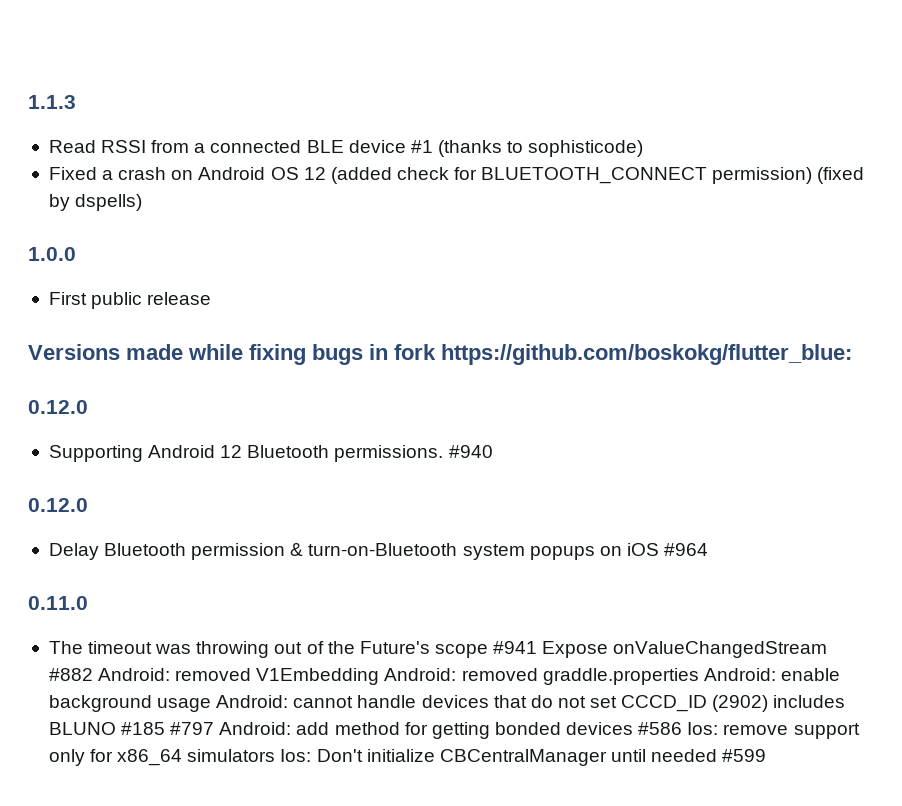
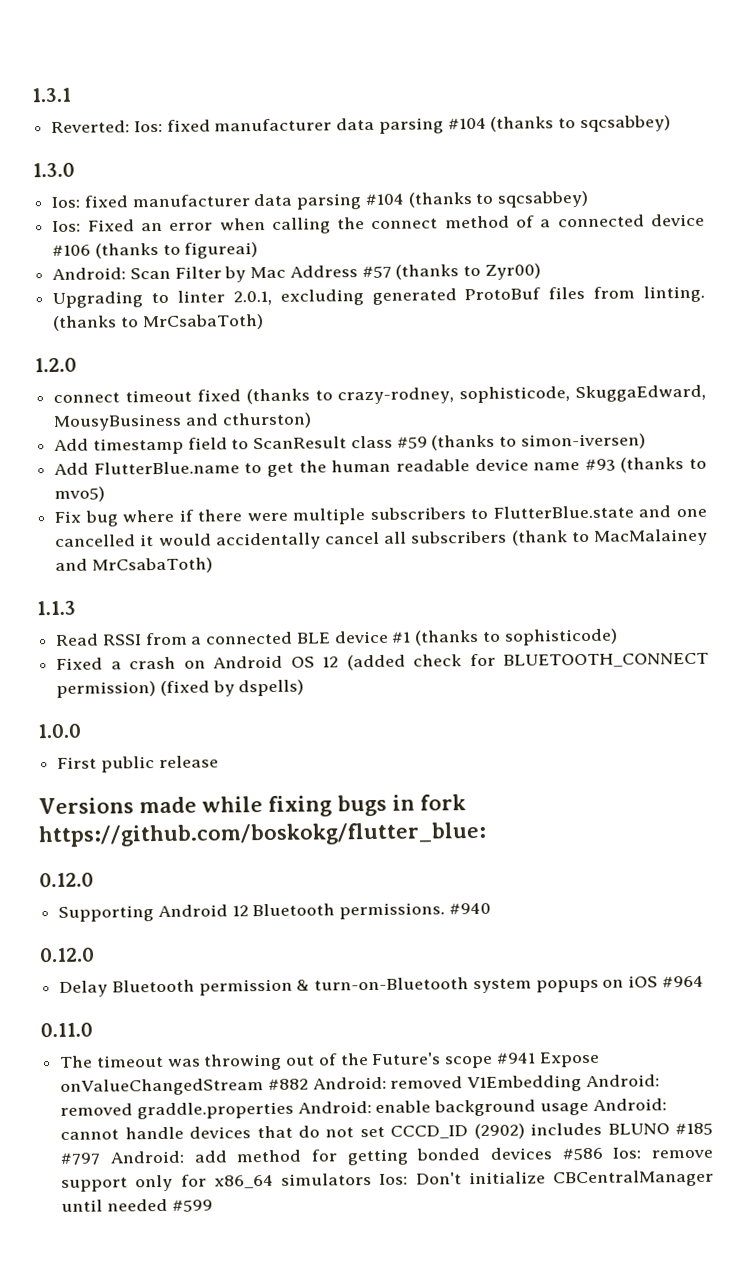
(28, 102) none -> [31,87,71,103] [51,115,671,134] [32,162,75,178] [51,190,589,210] [52,213,705,234] [52,242,259,259] [52,263,541,283] [52,285,705,308] [53,314,264,331] [34,357,77,373] [53,384,706,405] [53,412,312,431] [54,433,646,455] [54,457,708,477] [54,486,106,502] [54,505,707,527] [55,528,709,550] [55,557,213,574] 1.3.1 // Reverted: Ios: fixed manufacturer data parsing #104 (thanks to sqcsabbey) // 1.3.0 // Ios: fixed manufacturer data parsing #104 (thanks to sqcsabbey) // Ios: Fixed an error when calling the connect method of a connected device #106 (thanks to figureai) // Android: Scan Filter by Mac Address #57 (thanks to Zyr00) // Upgrading to linter 2.0.1, excluding generated ProtoBuf files from linting. (thanks to MrCsabaToth) // 1.2.0 // connect timeout fixed (thanks to crazy-rodney, sophisticode, SkuggaEdward, MousyBusiness and cthurston) // Add timestamp field to ScanResult class #59 (thanks to simon-iversen) // Add FlutterBlue.name to get the human readable device name #93 (thanks to mvo5) // Fix bug where if there were multiple subscribers to FlutterBlue.state and one cancelled it would accidentally cancel all subscribers (thank to MacMalainey and MrCsabaToth) //

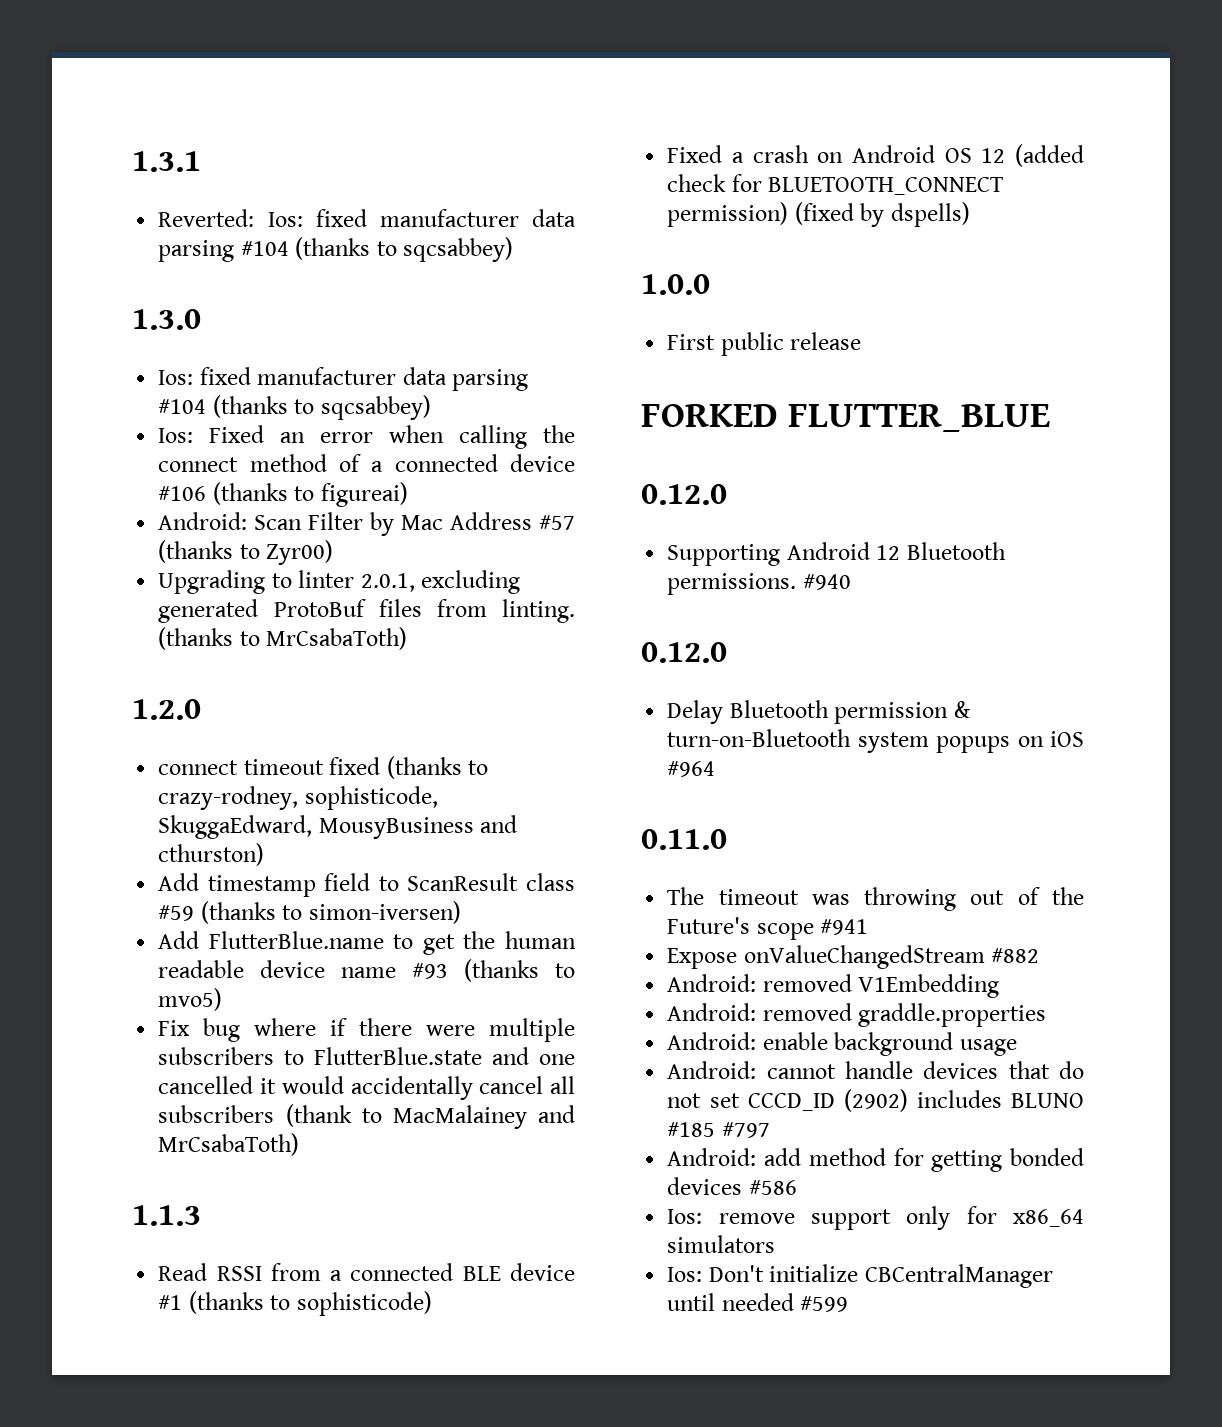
[38,794,466,817] [38,821,486,848] Versions made while fixing bugs in fork https://github.com/boskokg/flutter_blue: -> [641,404,1051,432] FORKED FLUTTER_BLUE
(536, 1058) none -> (869, 927) //
(309, 1084) none -> (1040, 955) //
(583, 1084) none -> (1000, 986) //
(294, 1110) none -> (1047, 1015) //
(589, 1109) none -> (1017, 1047) //
(102, 1158) none -> (770, 1130) //
(603, 1154) none -> (797, 1187) //
(373, 1179) none -> (776, 1244) //

